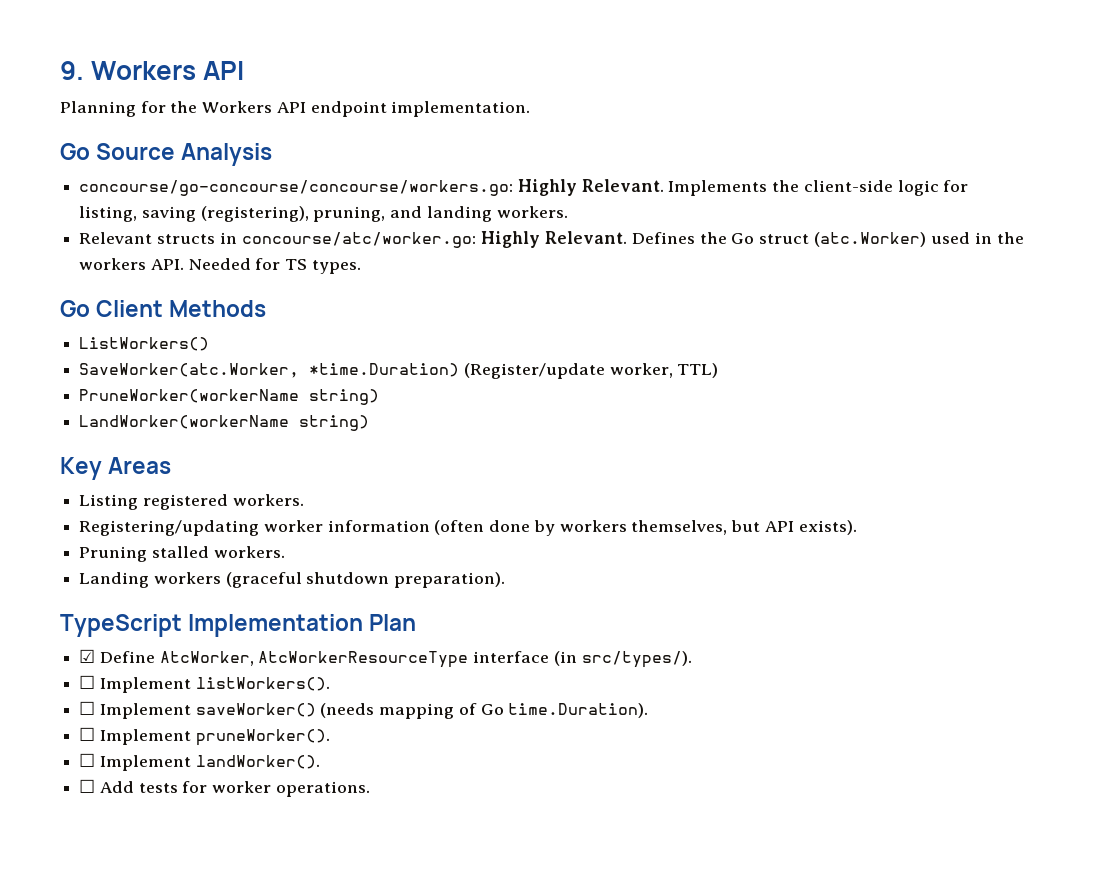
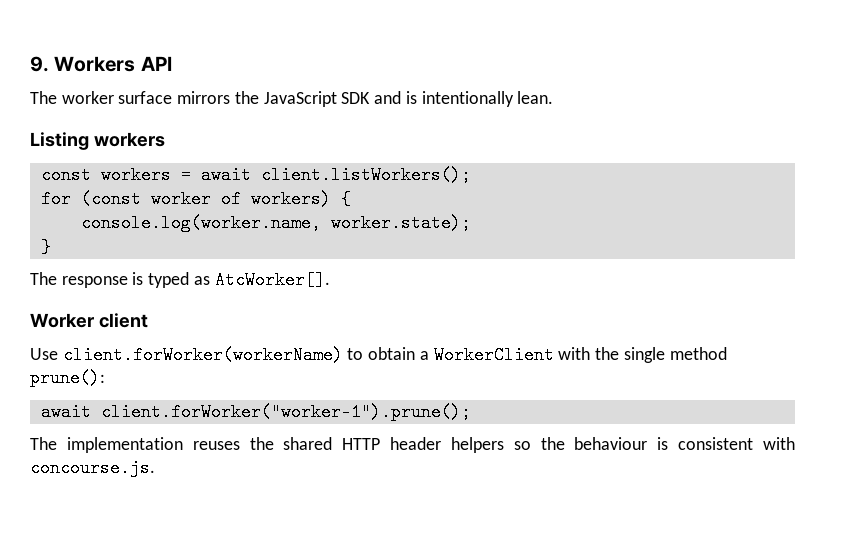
[60,101,531,117] [60,143,273,166] [79,179,969,196] [79,206,568,222] [79,231,1025,248] [79,258,361,274] [60,300,267,317] [79,337,210,351] [79,363,719,379] [79,389,380,405] [79,415,370,431] [60,457,172,480] [79,494,304,510] [79,520,857,536] [79,546,285,562] [79,572,506,588] [60,614,417,637] [79,649,692,668] [79,675,330,693] [79,701,649,719] [79,727,330,746] [79,753,320,771] [79,779,370,797] Planning for the Workers API endpoint implementation. // Go Source Analysis // concourse/go-concourse/concourse/workers.go: Highly Relevant. Implements the client-side logic for listing, saving (registering), pruning, and landing workers. // Relevant structs in concourse/atc/worker.go: Highly Relevant. Defines the Go struct (atc.Worker) used in the workers API. Needed for TS types. // Go Client Methods // ListWorkers() // SaveWorker(atc.Worker, *time.Duration) (Register/update worker, TTL) // PruneWorker(workerName string) // LandWorker(workerName string) // Key Areas // Listing registered workers. // Registering/updating worker information (often done by workers themselves, but API exists). // Pruning stalled workers. // Landing workers (graceful shutdown preparation). // TypeScript Implementation Plan // ☑ Define AtcWorker, AtcWorkerResourceType interface (in src/types/). // ☐ Implement listWorkers(). // ☐ Implement saveWorker() (needs mapping of Go time.Duration). // ☐ Implement pruneWorker(). // ☐ Implement landWorker(). // ☐ Add tests for worker operations. -> [30,91,554,107] [30,132,165,150] [40,166,471,184] [40,190,351,208] [80,214,471,232] [40,238,51,256] [30,271,330,289] [30,313,148,328] [30,346,727,364] [30,369,105,387] [40,403,471,421] [30,437,795,453] [30,459,155,477] The worker surface mirrors the JavaScript SDK and is intentionally lean. // Listing workers // const workers = await client.listWorkers(); // for (const worker of workers) { // console.log(worker.name, worker.state); // } // The response is typed as AtcWorker[]. // Worker client // Use client.forWorker(workerName) to obtain a WorkerClient with the single method prune(): // await client.forWorker("worker-1").prune(); // The implementation reuses the shared HTTP header helpers so the behaviour is consistent with concourse.js.

